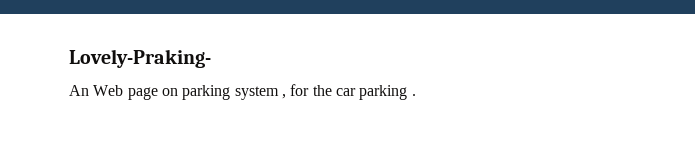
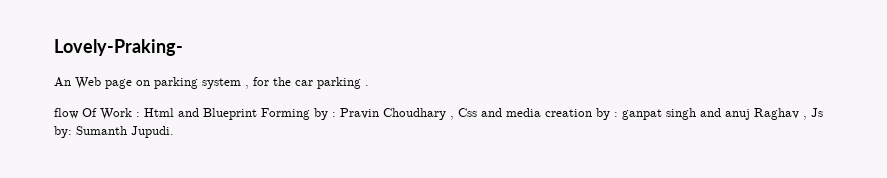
(416, 95) none -> [54,108,823,120] [54,126,174,138] // flow Of Work : Html and Blueprint Forming by : Pravin Choudhary , Css and media creation by : ganpat singh and anuj Raghav , Js by: Sumanth Jupudi.

